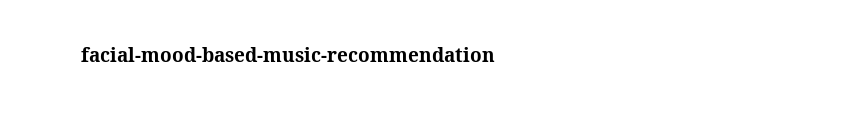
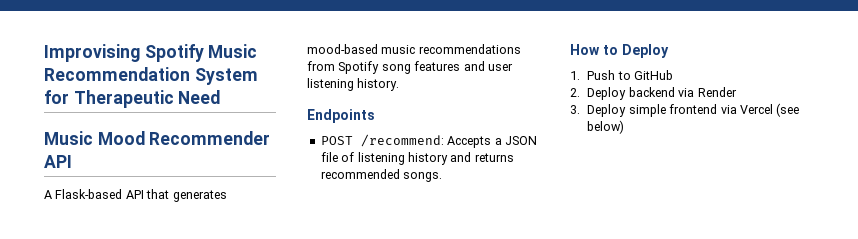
[81,47,495,62] facial-mood-based-music-recommendation -> [44,44,258,62] [44,67,258,85] [44,90,221,108] [44,131,271,145] [44,155,72,168] [44,189,227,202] [307,44,521,54] [307,61,513,74] [307,78,400,91] [307,109,375,123] [320,134,537,148] [320,152,514,165] [320,169,443,182] [570,44,669,58] [570,70,674,80] [570,87,737,100] [570,103,800,117] [587,120,625,134] Improvising Spotify Music Recommendation System for Therapeutic Need // Music Mood Recommender API // A Flask-based API that generates mood-based music recommendations from Spotify song features and user listening history. // Endpoints // POST /recommend: Accepts a JSON file of listening history and returns recommended songs. // How to Deploy // 1. Push to GitHub // 2. Deploy backend via Render // 3. Deploy simple frontend via Vercel (see below)

